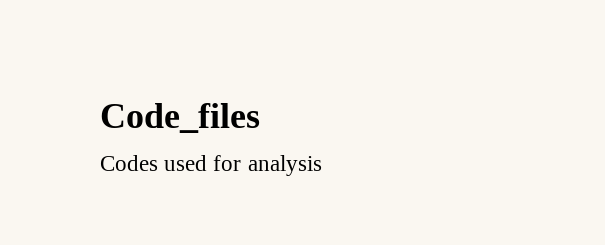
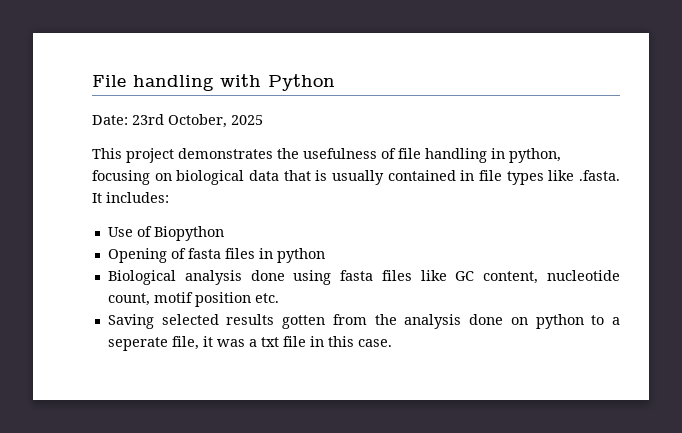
[100,103,260,133] [100,155,322,176] Code_files // Codes used for analysis -> [92,74,335,91] [92,114,263,128] [92,148,561,163] [92,170,620,185] [92,192,169,203] [107,226,224,241] [107,248,325,263] [107,270,620,285] [107,292,279,307] [107,314,621,329] [107,336,392,351] File handling with Python // Date: 23rd October, 2025 // This project demonstrates the usefulness of file handling in python, focusing on biological data that is usually contained in file types like .fasta. It includes: // Use of Biopython // Opening of fasta files in python // Biological analysis done using fasta files like GC content, nucleotide count, motif position etc. // Saving selected results gotten from the analysis done on python to a seperate file, it was a txt file in this case.

